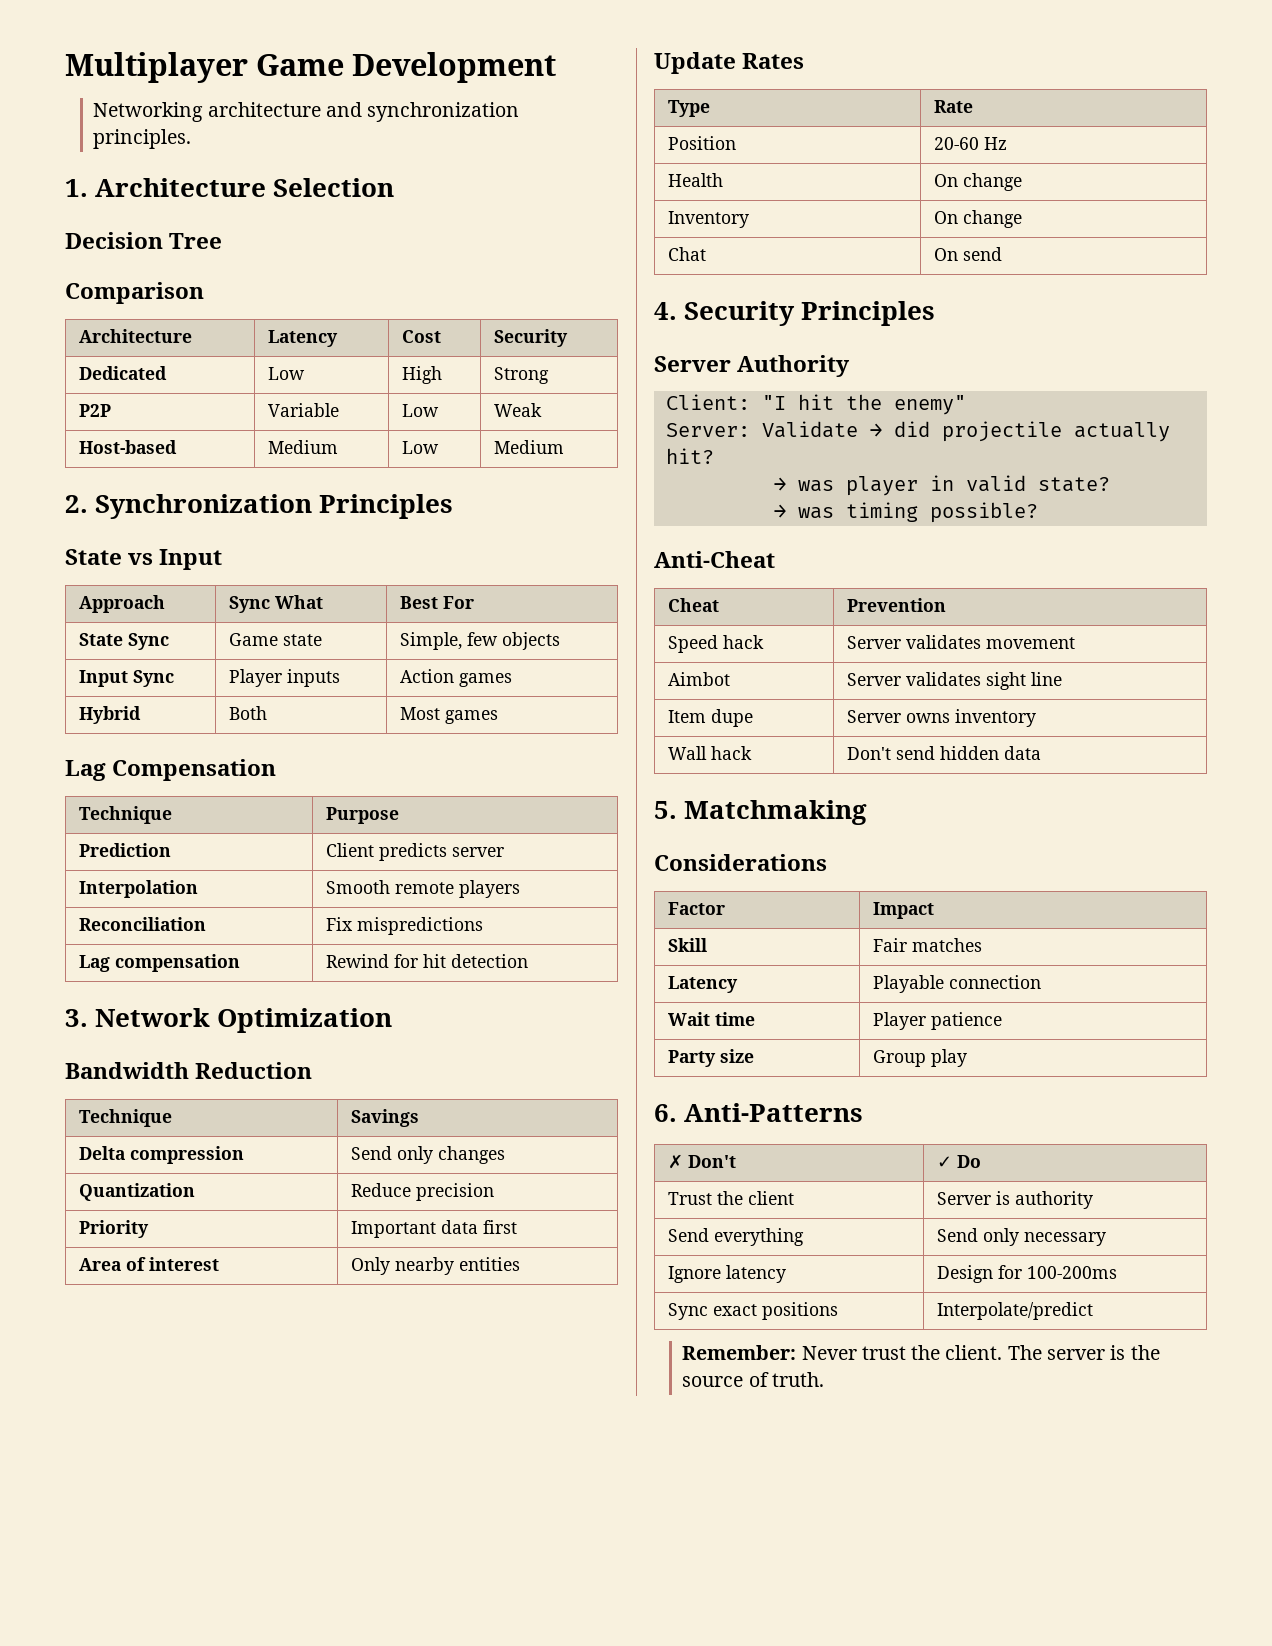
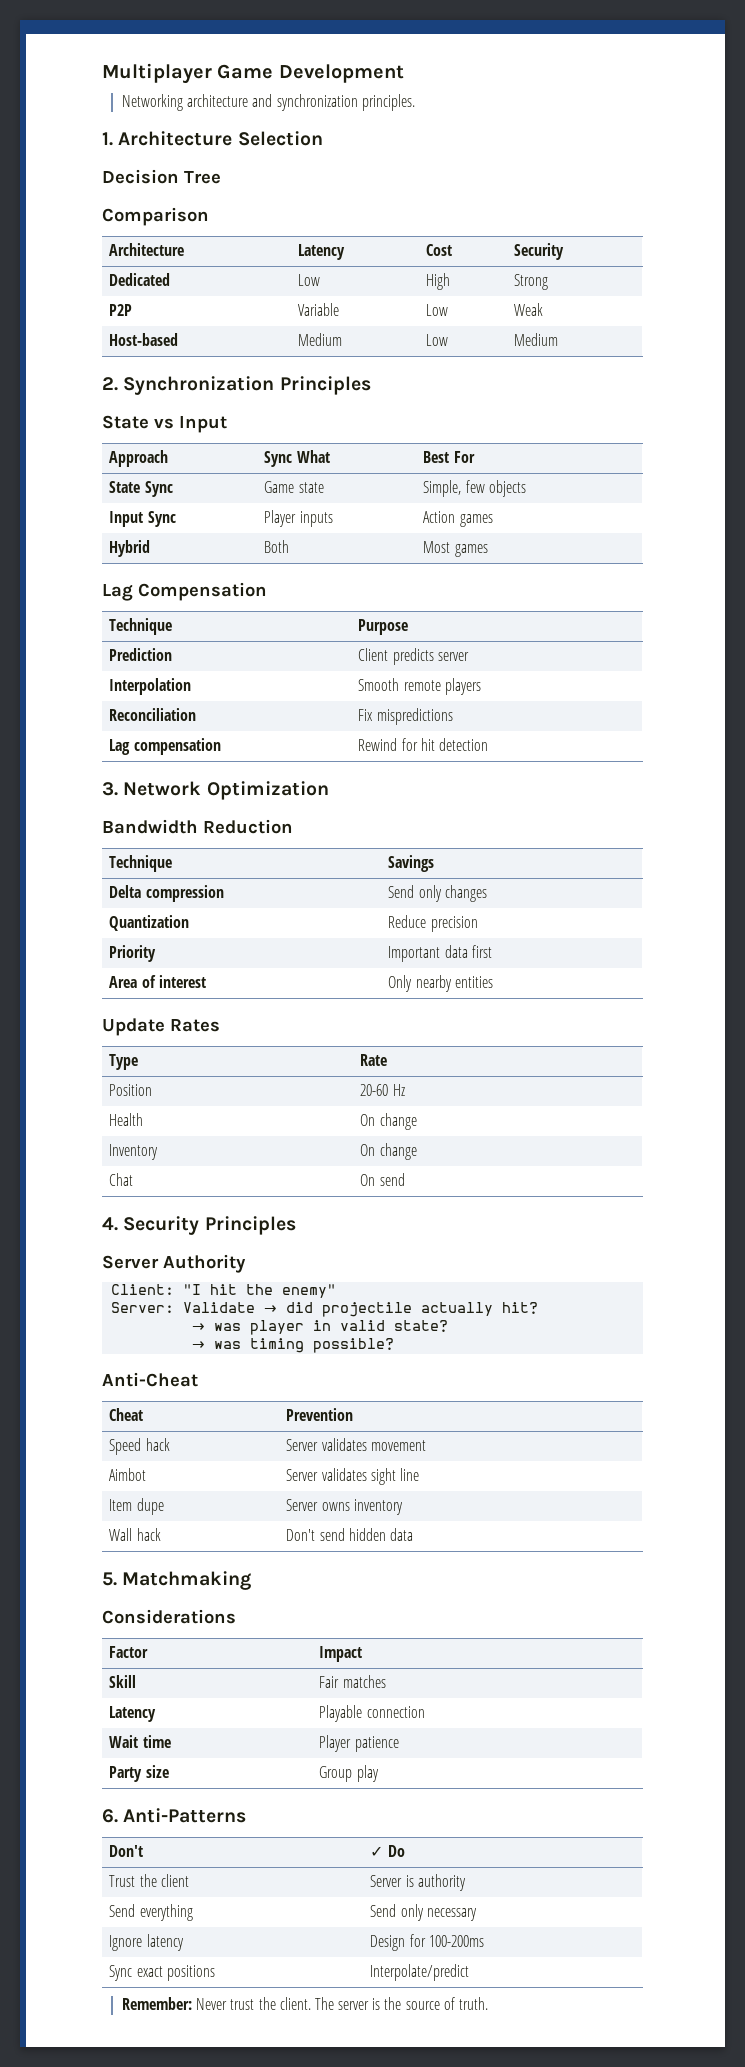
[667,1154,683,1169] ✗ -> (247, 1815) none

